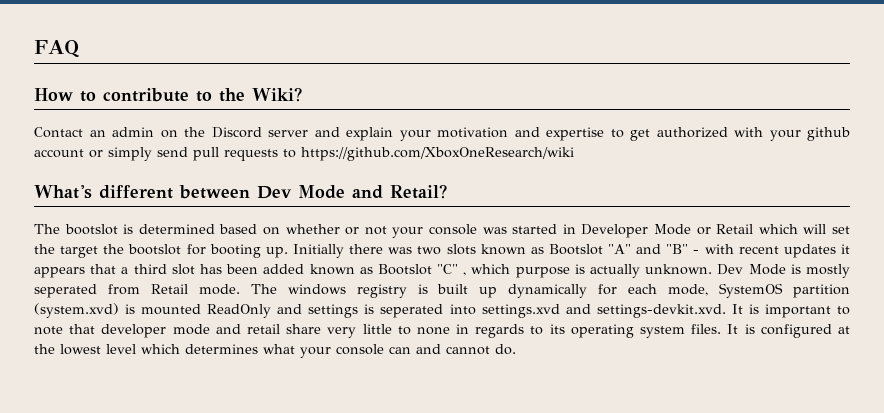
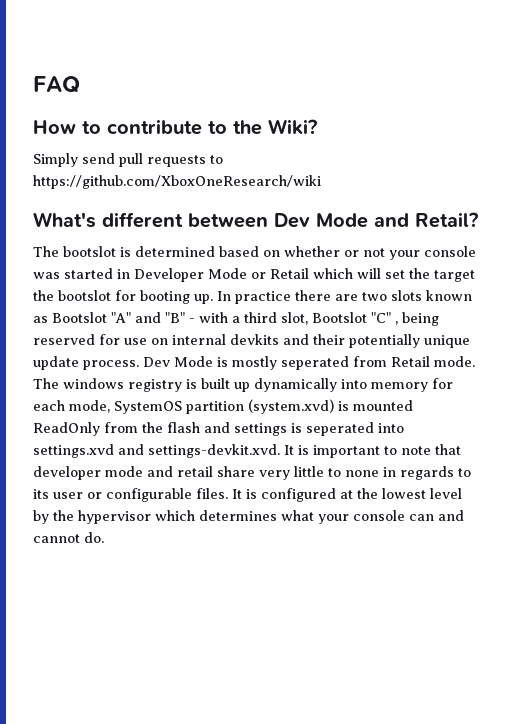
[34,127,850,141] [34,147,152,161] Contact an admin on the Discord server and explain your motivation and expertise to get authorized with your github account or simply -> [33,153,78,167] Simply
[292,244,413,258] Initially there was -> [217,290,358,304] In practice there are
[738,244,850,258] [34,264,713,278] recent updates it appears that a third slot has been added known as Bootslot "C" , which purpose is actually unknown. -> [232,312,439,326] [33,334,470,348] [33,356,139,370] a third slot, Bootslot "C" , being reserved for use on internal devkits and their potentially unique update process.
(588, 291) none -> [341,379,428,392] into memory
(272, 311) none -> [104,422,200,433] from the flash
[570,324,686,338] operating system -> [53,488,192,502] user or configurable
(136, 349) none -> [33,510,151,524] by the hypervisor

